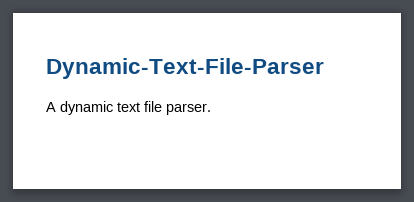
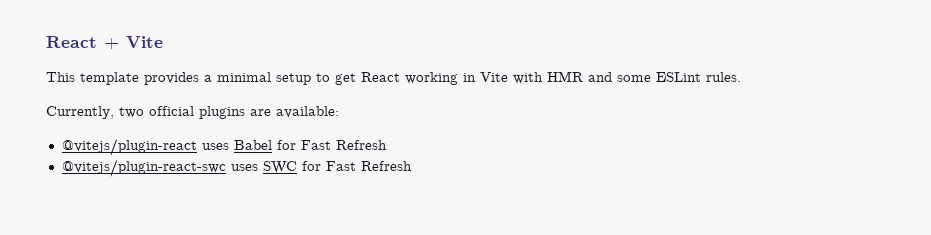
[46,58,324,79] [46,101,211,115] Dynamic-Text-File-Parser // A dynamic text file parser. -> [46,36,163,49] [46,71,741,85] [46,106,339,119] [61,138,387,156] [61,159,412,177] React + Vite // This template provides a minimal setup to get React working in Vite with HMR and some ESLint rules. // Currently, two official plugins are available: // @vitejs/plugin-react uses Babel for Fast Refresh // @vitejs/plugin-react-swc uses SWC for Fast Refresh

